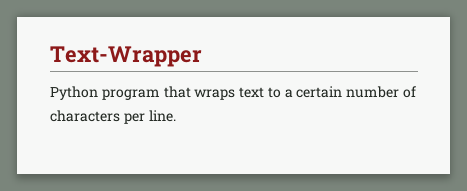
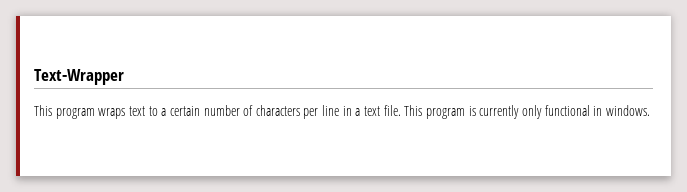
[50,86,191,100] Python program that -> [34,105,95,119] This program
[148,110,176,122] line. -> [322,105,650,119] line in a text file. This program is currently only functional in windows.

